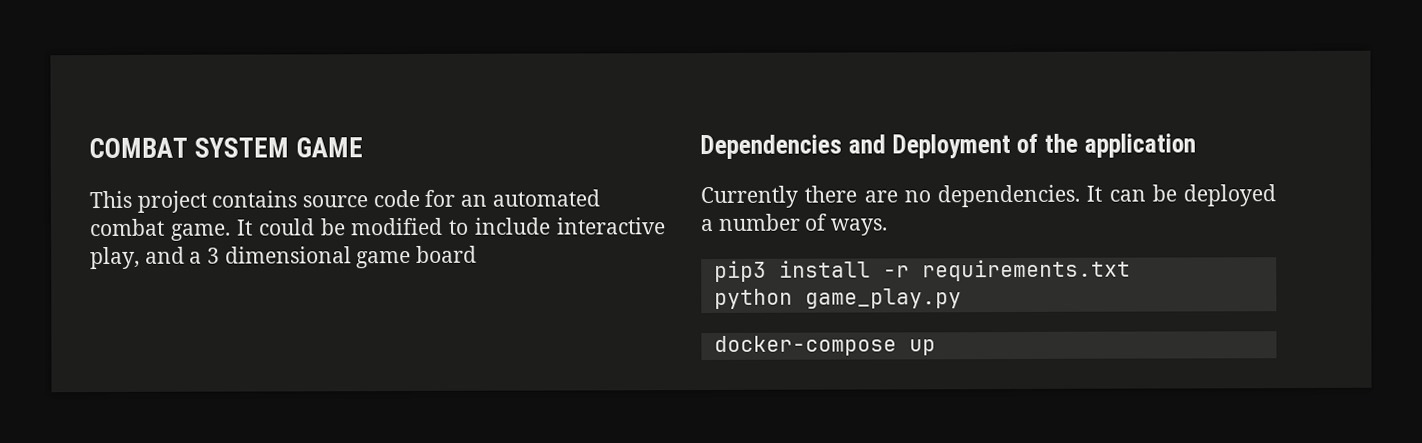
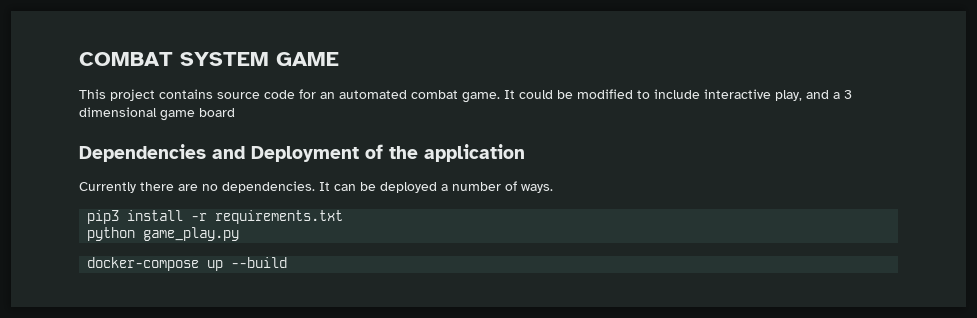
(936, 347) none -> [231,257,288,268] --build

